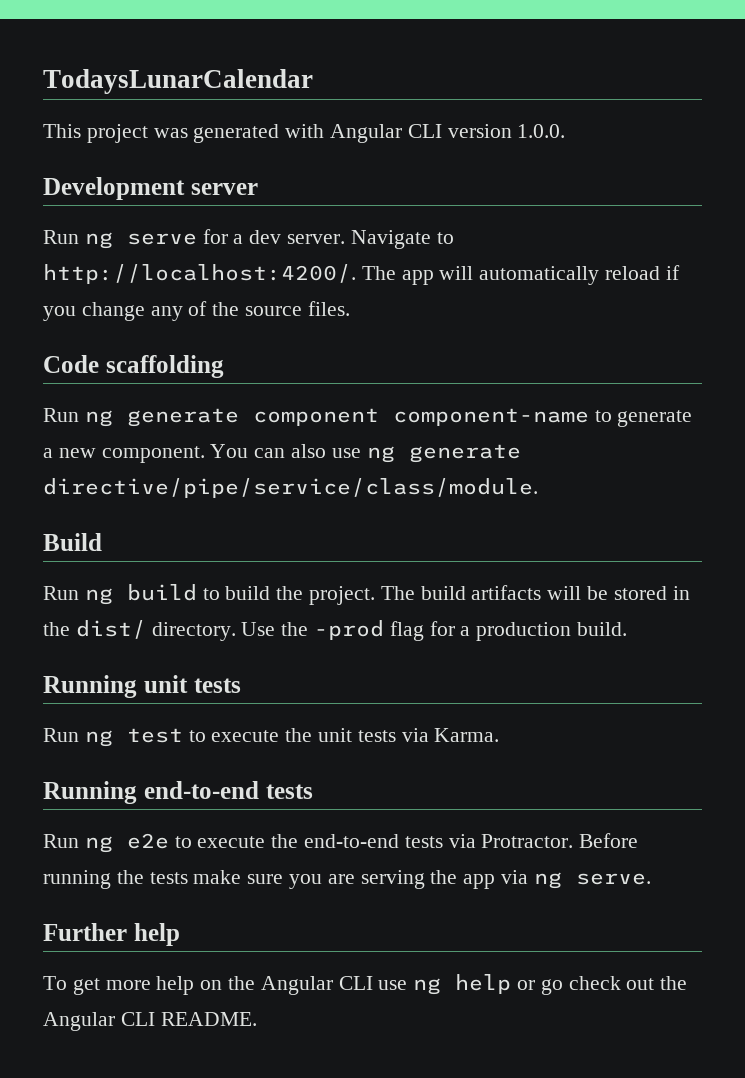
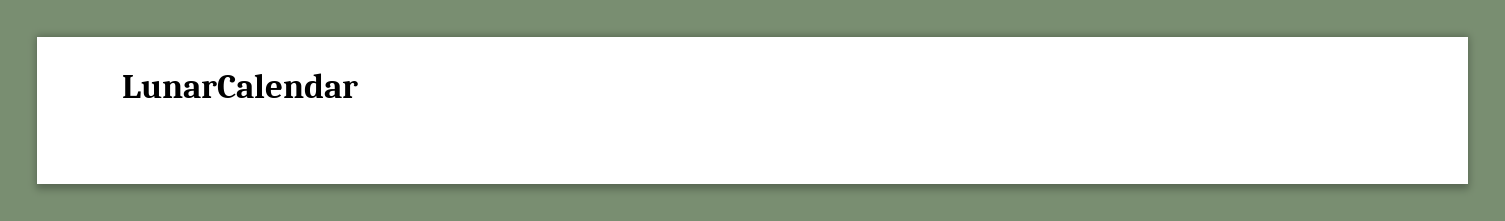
[43,69,313,94] [43,124,566,143] [43,177,258,200] [43,229,454,249] [43,264,680,285] [43,301,350,321] [43,355,224,378] [43,408,693,427] [43,444,521,463] [43,478,538,498] [43,533,102,551] [43,584,690,605] [43,620,628,641] [43,675,241,698] [43,728,500,747] [43,781,313,804] [43,833,639,853] [43,870,651,889] [43,923,180,946] [43,974,688,995] [43,1012,257,1031] TodaysLunarCalendar // This project was generated with Angular CLI version 1.0.0. // Development server // Run ng serve for a dev server. Navigate to http://localhost:4200/. The app will automatically reload if you change any of the source files. // Code scaffolding // Run ng generate component component-name to generate a new component. You can also use ng generate directive/pipe/service/class/module. // Build // Run ng build to build the project. The build artifacts will be stored in the dist/ directory. Use the -prod flag for a production build. // Running unit tests // Run ng test to execute the unit tests via Karma. // Running end-to-end tests // Run ng e2e to execute the end-to-end tests via Protractor. Before running the tests make sure you are serving the app via ng serve. // Further help // To get more help on the Angular CLI use ng help or go check out the Angular CLI README. -> [122,73,358,98] LunarCalendar

